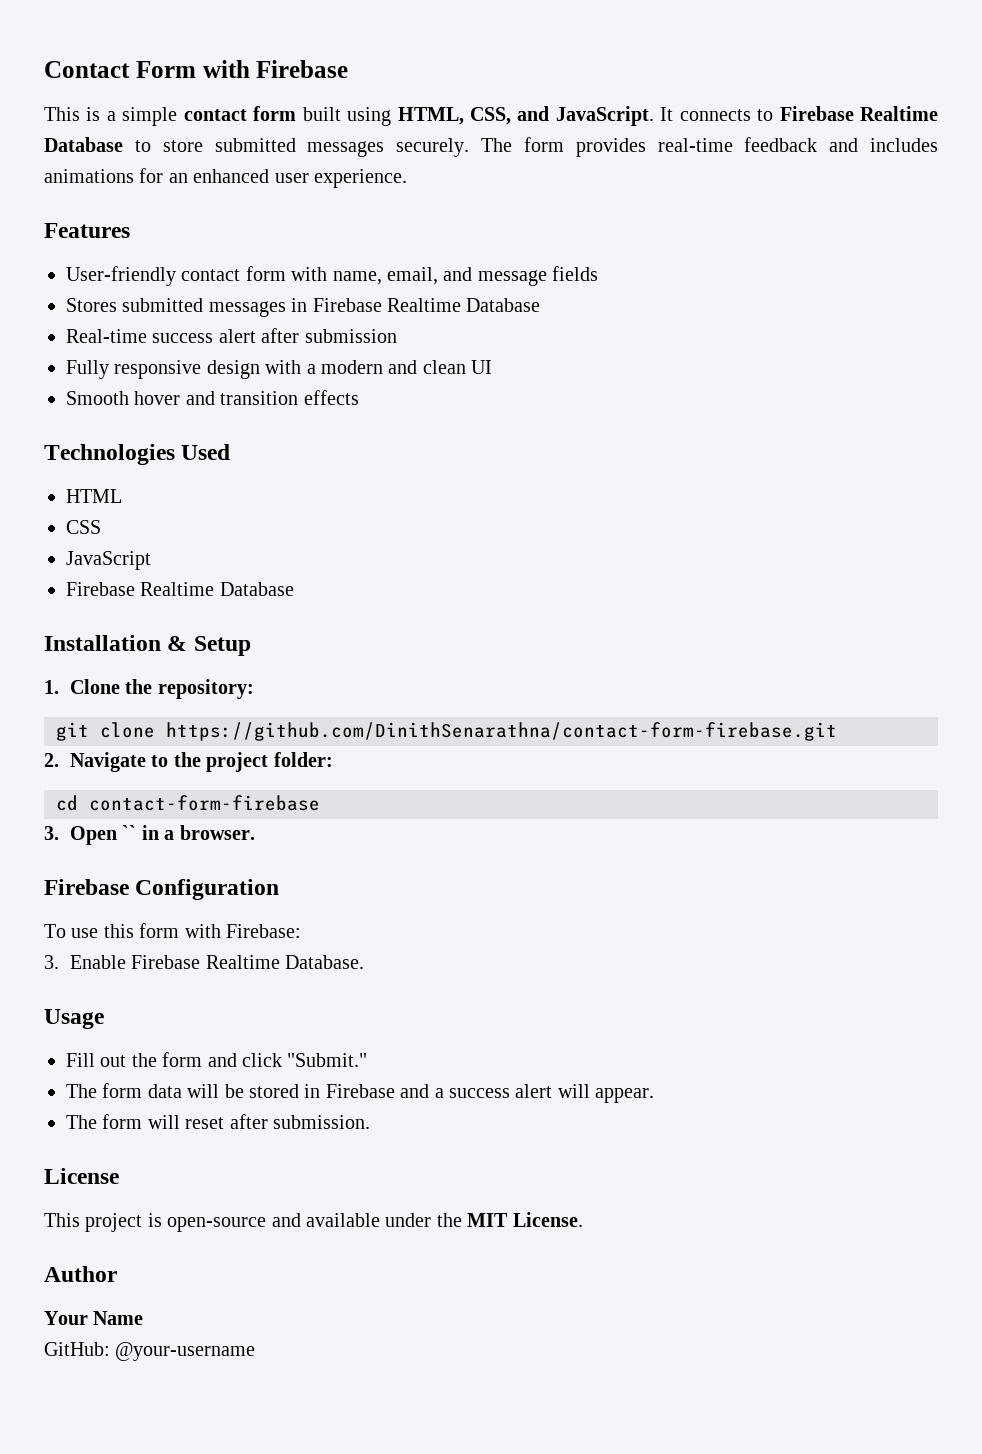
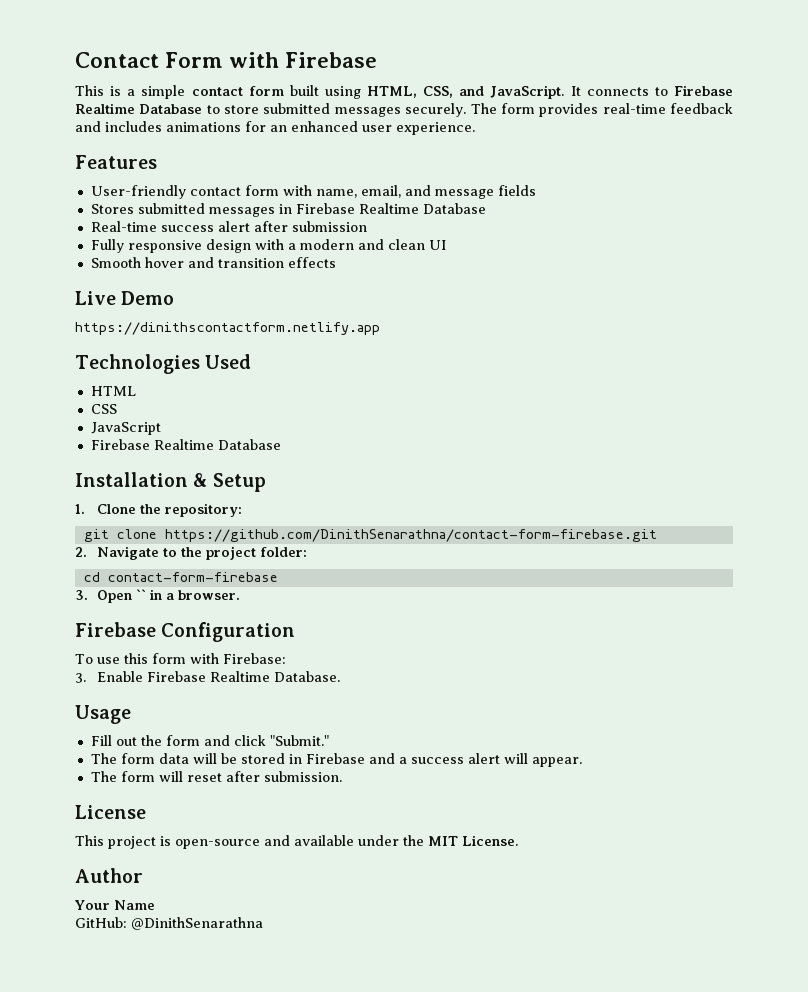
(359, 397) none -> [75,291,175,305] [75,322,380,335] // Live Demo // https://dinithscontactform.netlify.app
[115,1342,256,1361] @your-username -> [131,917,263,930] @DinithSenarathna

